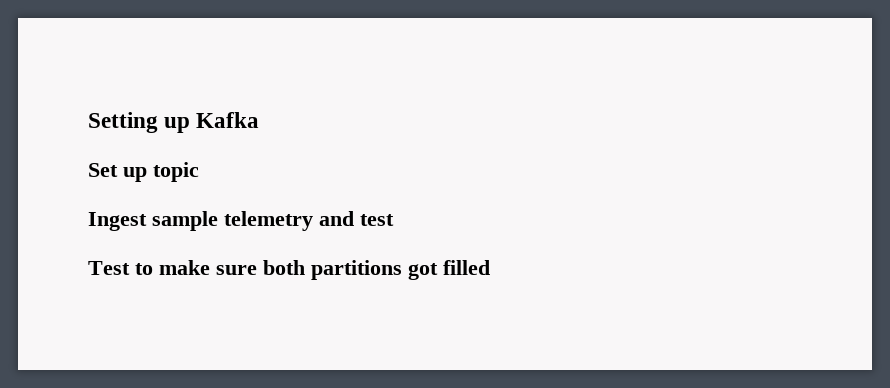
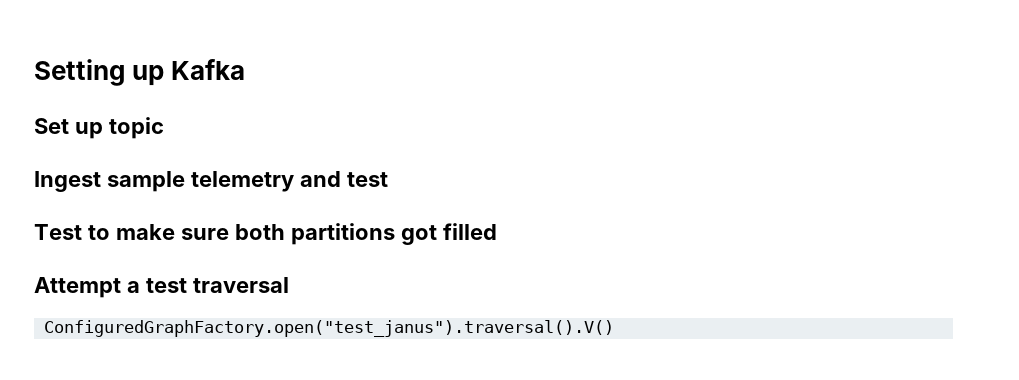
(490, 267) none -> [34,277,289,298] [43,320,614,337] // Attempt a test traversal // ConfiguredGraphFactory.open("test_janus").traversal().V()

